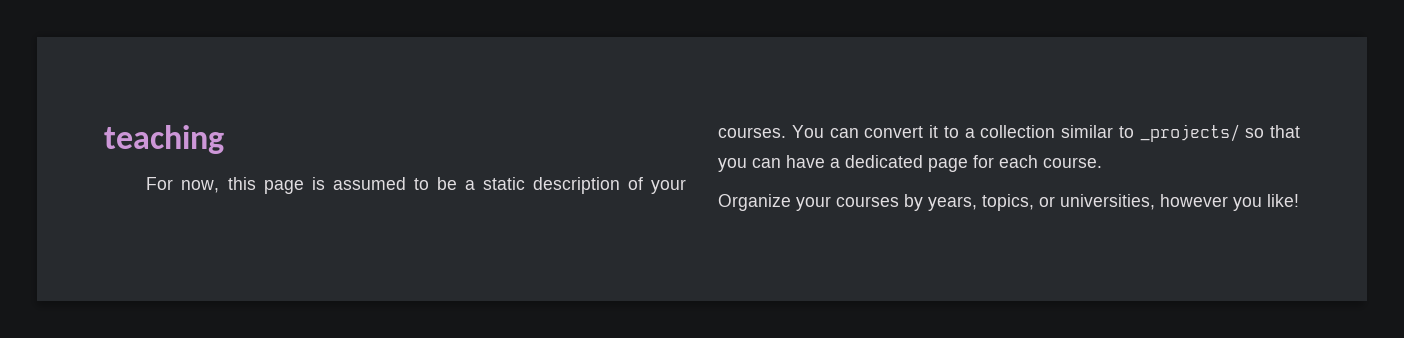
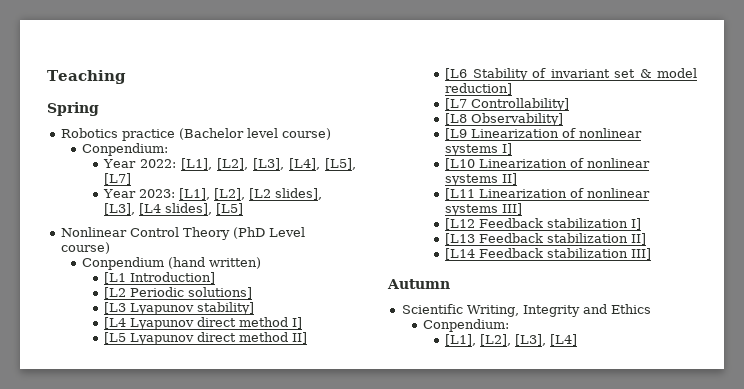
[104,125,224,154] [146,177,687,194] [718,124,1300,142] [718,155,1102,172] [718,194,1299,211] teaching // For now, this page is assumed to be a static description of your courses. You can convert it to a collection similar to _projects/ so that you can have a dedicated page for each course. // Organize your courses by years, topics, or universities, however you like! -> [47,70,126,84] [47,102,99,116] [60,128,331,141] [82,143,169,156] [102,158,356,170] [103,173,131,185] [102,188,322,200] [103,203,243,215] [60,227,305,240] [60,242,110,254] [82,257,262,270] [103,272,215,284] [103,287,252,299] [103,302,254,315] [103,317,302,330] [103,332,307,345] [444,68,697,81] [444,83,512,95] [444,98,569,111] [444,113,563,126] [444,128,642,140] [444,143,512,156] [444,158,650,170] [444,173,517,186] [444,188,650,200] [444,203,522,216] [444,218,641,230] [444,233,646,245] [444,248,651,260] [387,279,450,289] [401,304,651,317] [423,319,510,332] [444,334,577,346] Teaching // Spring // Robotics practice (Bachelor level course) // Conpendium: // Year 2022: [L1], [L2], [L3], [L4], [L5], [L7] // Year 2023: [L1], [L2], [L2 slides], [L3], [L4 slides], [L5] // Nonlinear Control Theory (PhD Level course) // Conpendium (hand written) // [L1 Introduction] // [L2 Periodic solutions] // [L3 Lyapunov stability] // [L4 Lyapunov direct method I] // [L5 Lyapunov direct method II] // [L6 Stability of invariant set & model reduction] // [L7 Controllability] // [L8 Observability] // [L9 Linearization of nonlinear systems I] // [L10 Linearization of nonlinear systems II] // [L11 Linearization of nonlinear systems III] // [L12 Feedback stabilization I] // [L13 Feedback stabilization II] // [L14 Feedback stabilization III] // Autumn // Scientific Writing, Integrity and Ethics // Conpendium: // [L1], [L2], [L3], [L4]

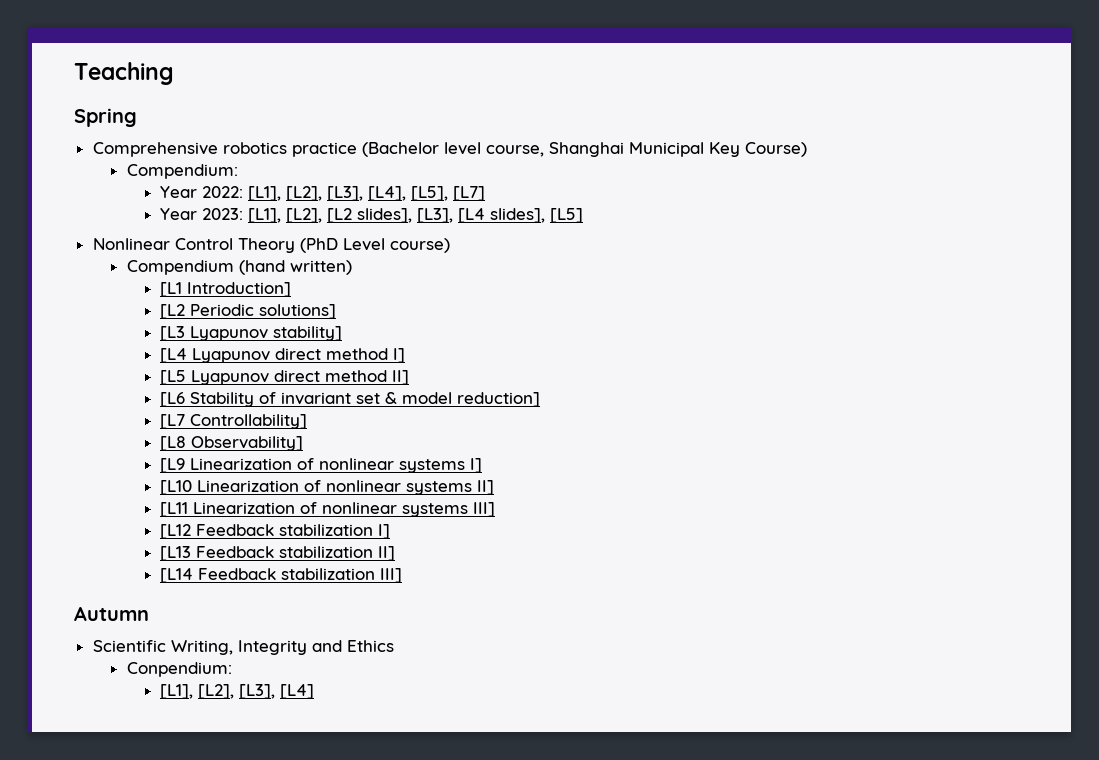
[60,128,118,138] Robotics -> [92,142,287,157] Comprehensive robotics
[281,128,331,140] [82,143,169,156] course) // Conpendium: -> [485,142,807,157] [126,164,238,179] course, Shanghai Municipal Key Course) // Compendium:
[82,257,165,270] Conpendium -> [126,260,234,275] Compendium

